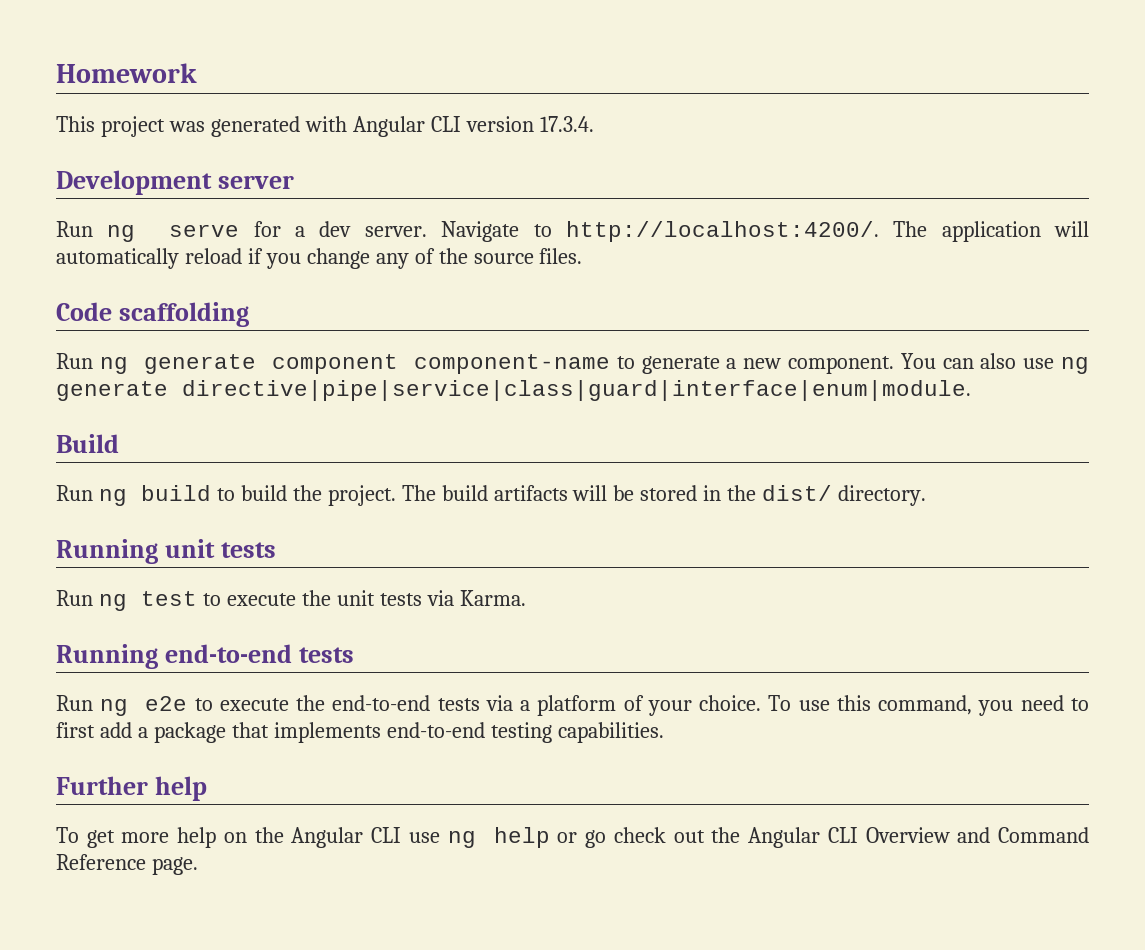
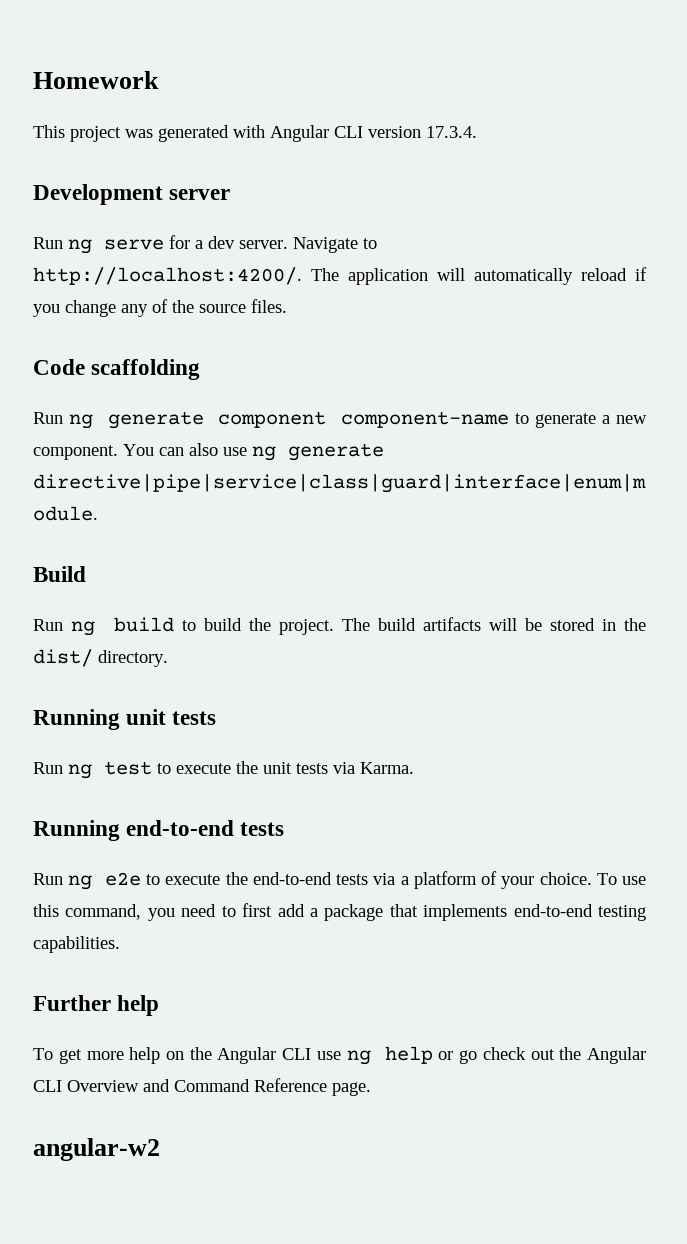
(198, 866) none -> [33,1138,160,1161] // angular-w2

